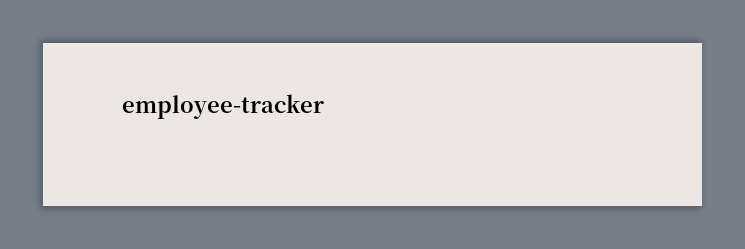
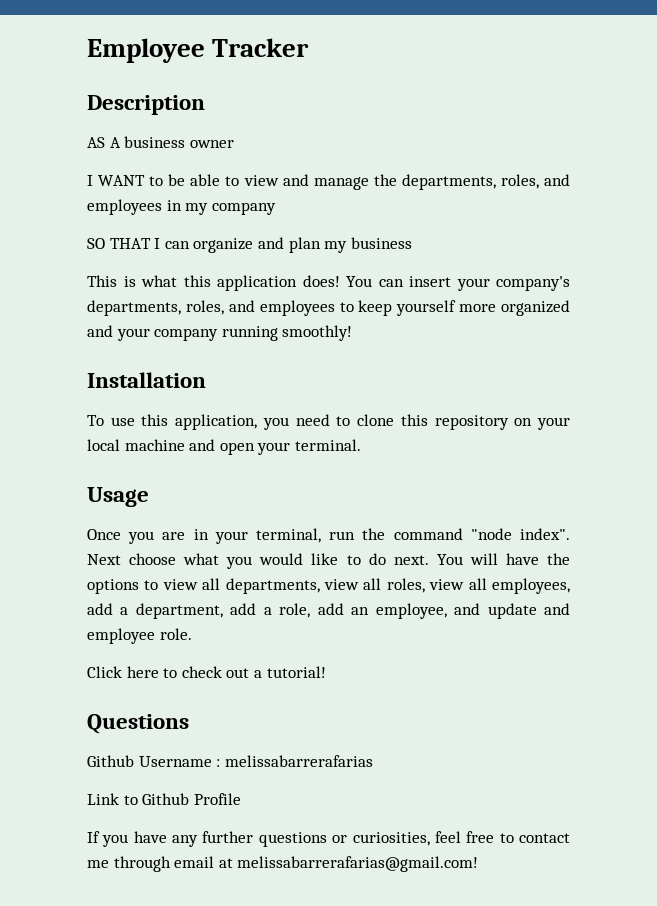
[122,94,324,119] employee-tracker -> [87,38,310,63] [87,95,205,115] [87,136,234,148] [87,174,570,190] [87,199,276,215] [87,237,412,253] [87,275,570,291] [87,300,570,316] [87,325,353,341] [87,372,206,388] [87,414,571,430] [87,439,361,455] [87,487,149,507] [87,528,570,544] [87,553,570,569] [87,578,570,594] [87,603,570,619] [87,628,192,644] [87,666,326,678] [87,714,189,734] [87,755,373,767] [87,793,241,805] [87,831,570,847] [87,856,479,872] Employee Tracker // Description // AS A business owner // I WANT to be able to view and manage the departments, roles, and employees in my company // SO THAT I can organize and plan my business // This is what this application does! You can insert your company's departments, roles, and employees to keep yourself more organized and your company running smoothly! // Installation // To use this application, you need to clone this repository on your local machine and open your terminal. // Usage // Once you are in your terminal, run the command "node index". Next choose what you would like to do next. You will have the options to view all departments, view all roles, view all employees, add a department, add a role, add an employee, and update and employee role. // Click here to check out a tutorial! // Questions // Github Username : melissabarrerafarias // Link to Github Profile // If you have any further questions or curiosities, feel free to contact me through email at melissabarrerafarias@gmail.com!

